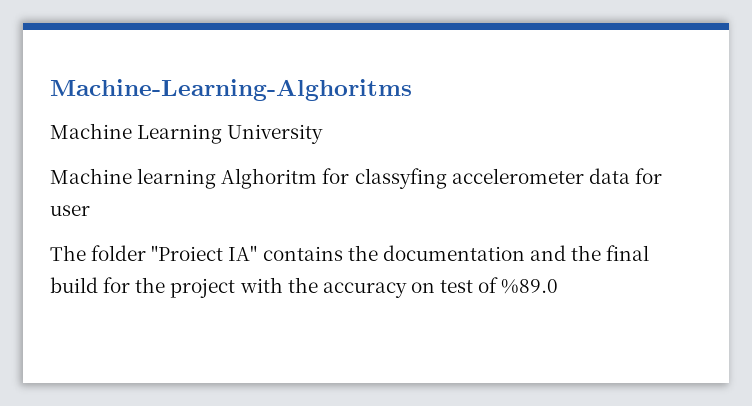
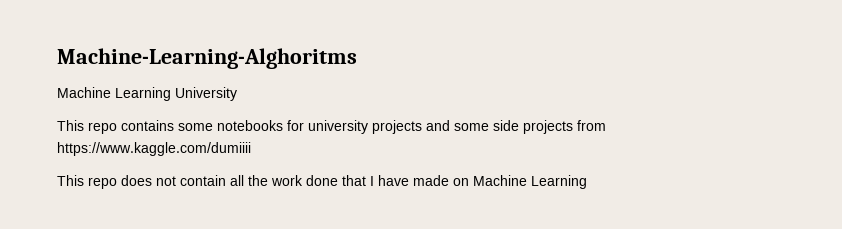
[50,168,662,189] [50,205,90,216] [50,245,650,261] [50,277,559,298] Machine learning Alghoritm for classyfing accelerometer data for user // The folder "Proiect IA" contains the documentation and the final build for the project with the accuracy on test of %89.0 -> [57,120,606,134] [57,142,251,156] [57,175,587,189] This repo contains some notebooks for university projects and some side projects from https://www.kaggle.com/dumiiii // This repo does not contain all the work done that I have made on Machine Learning

